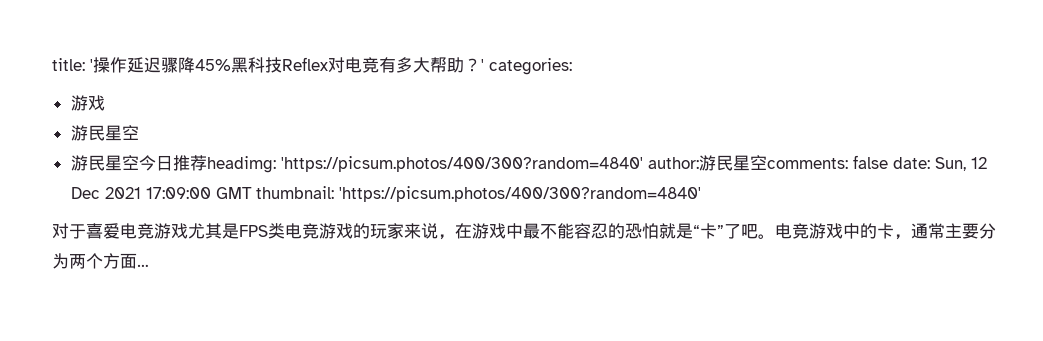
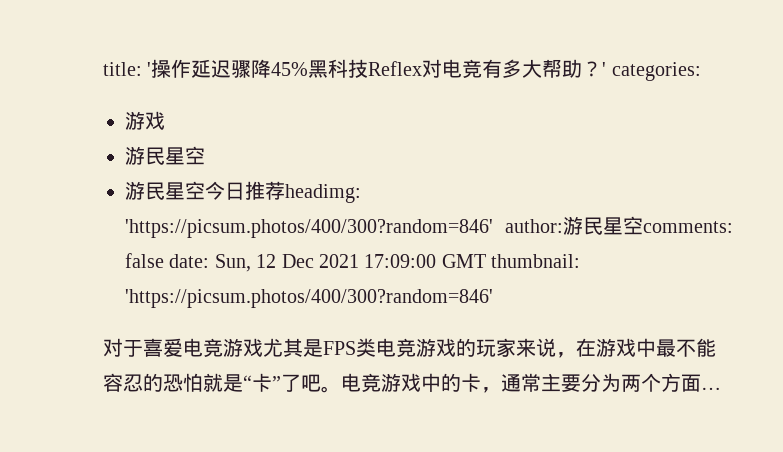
[280,156,643,172] 'https://picsum.photos/400/300?random=4840' -> [125,219,493,238] 'https://picsum.photos/400/300?random=846'
[338,186,701,202] 'https://picsum.photos/400/300?random=4840' -> [125,289,493,308] 'https://picsum.photos/400/300?random=846'

